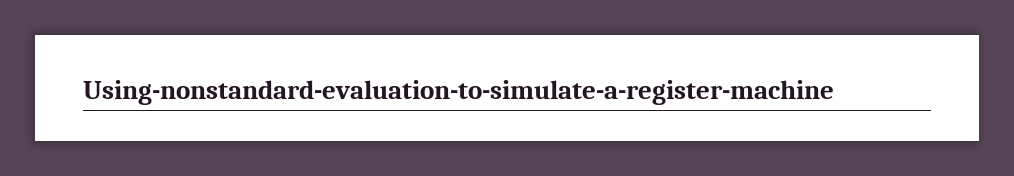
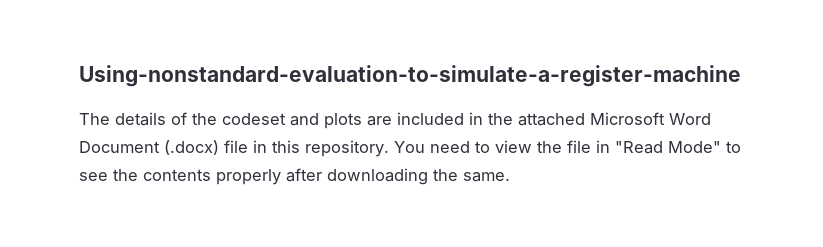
(834, 92) none -> [79,112,711,129] [79,140,741,157] [79,168,510,185] // The details of the codeset and plots are included in the attached Microsoft Word Document (.docx) file in this repository. You need to view the file in "Read Mode" to see the contents properly after downloading the same.

